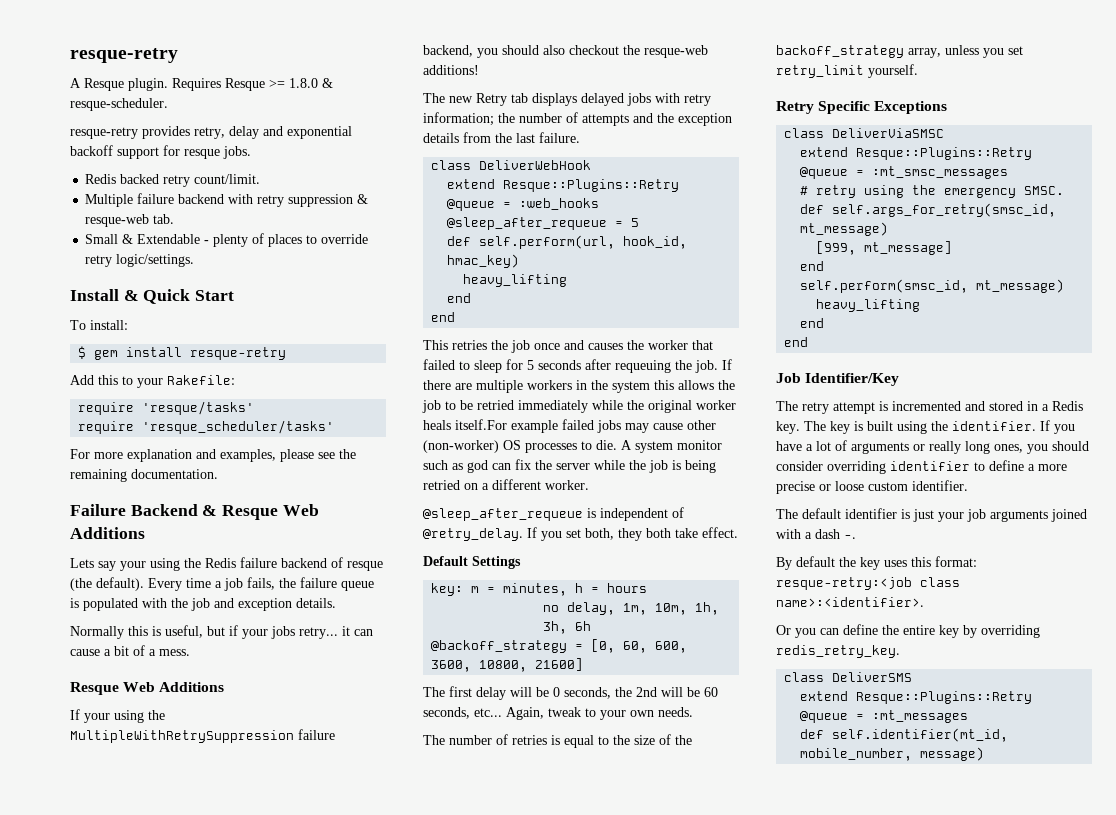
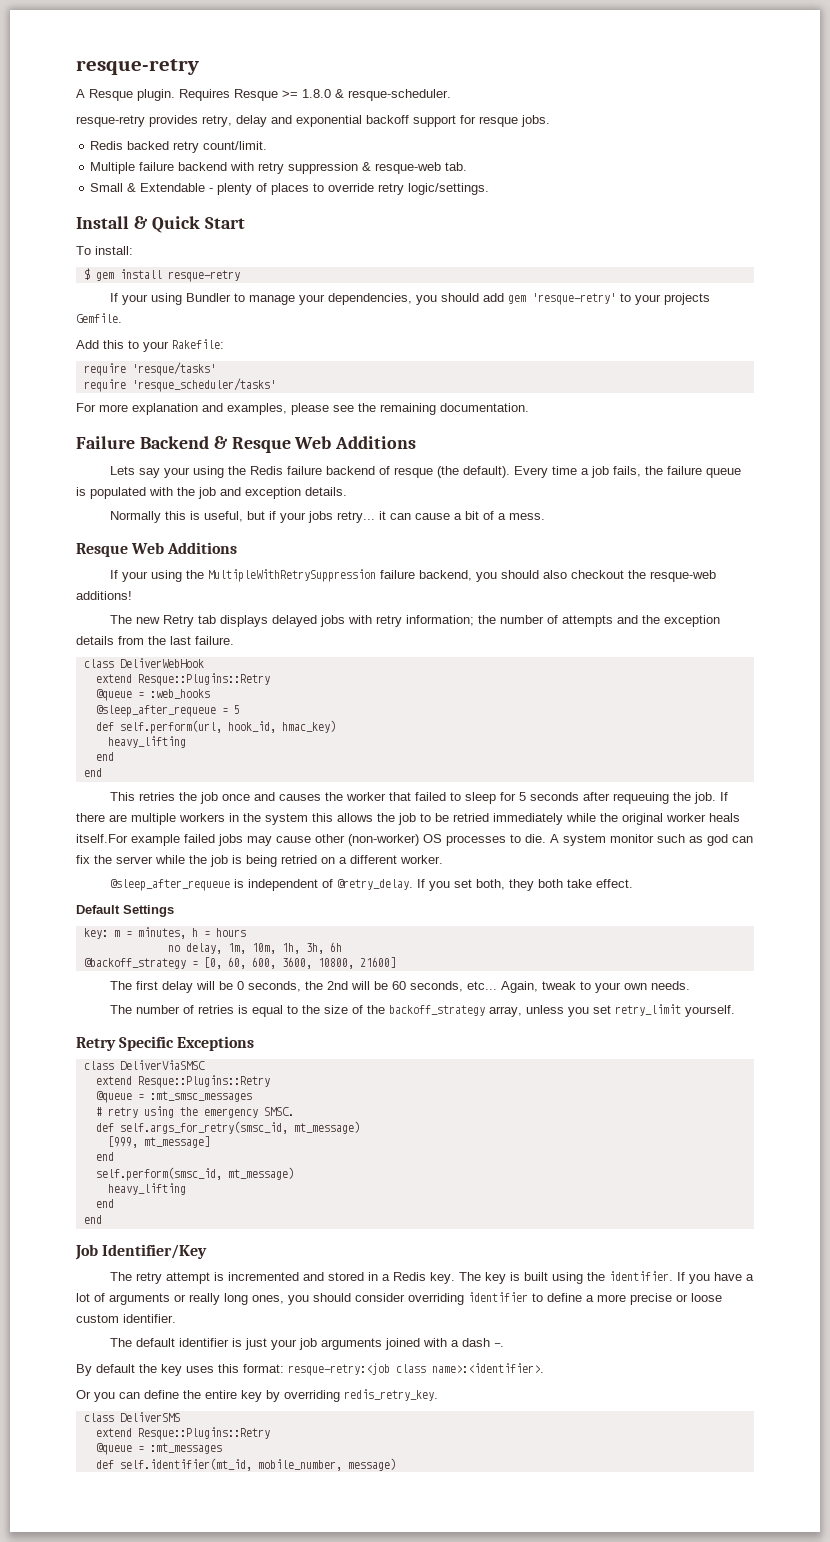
(287, 353) none -> [109,293,710,305] [76,313,122,323] // If your using Bundler to manage your dependencies, you should add gem 'resque-retry' to your projects Gemfile.

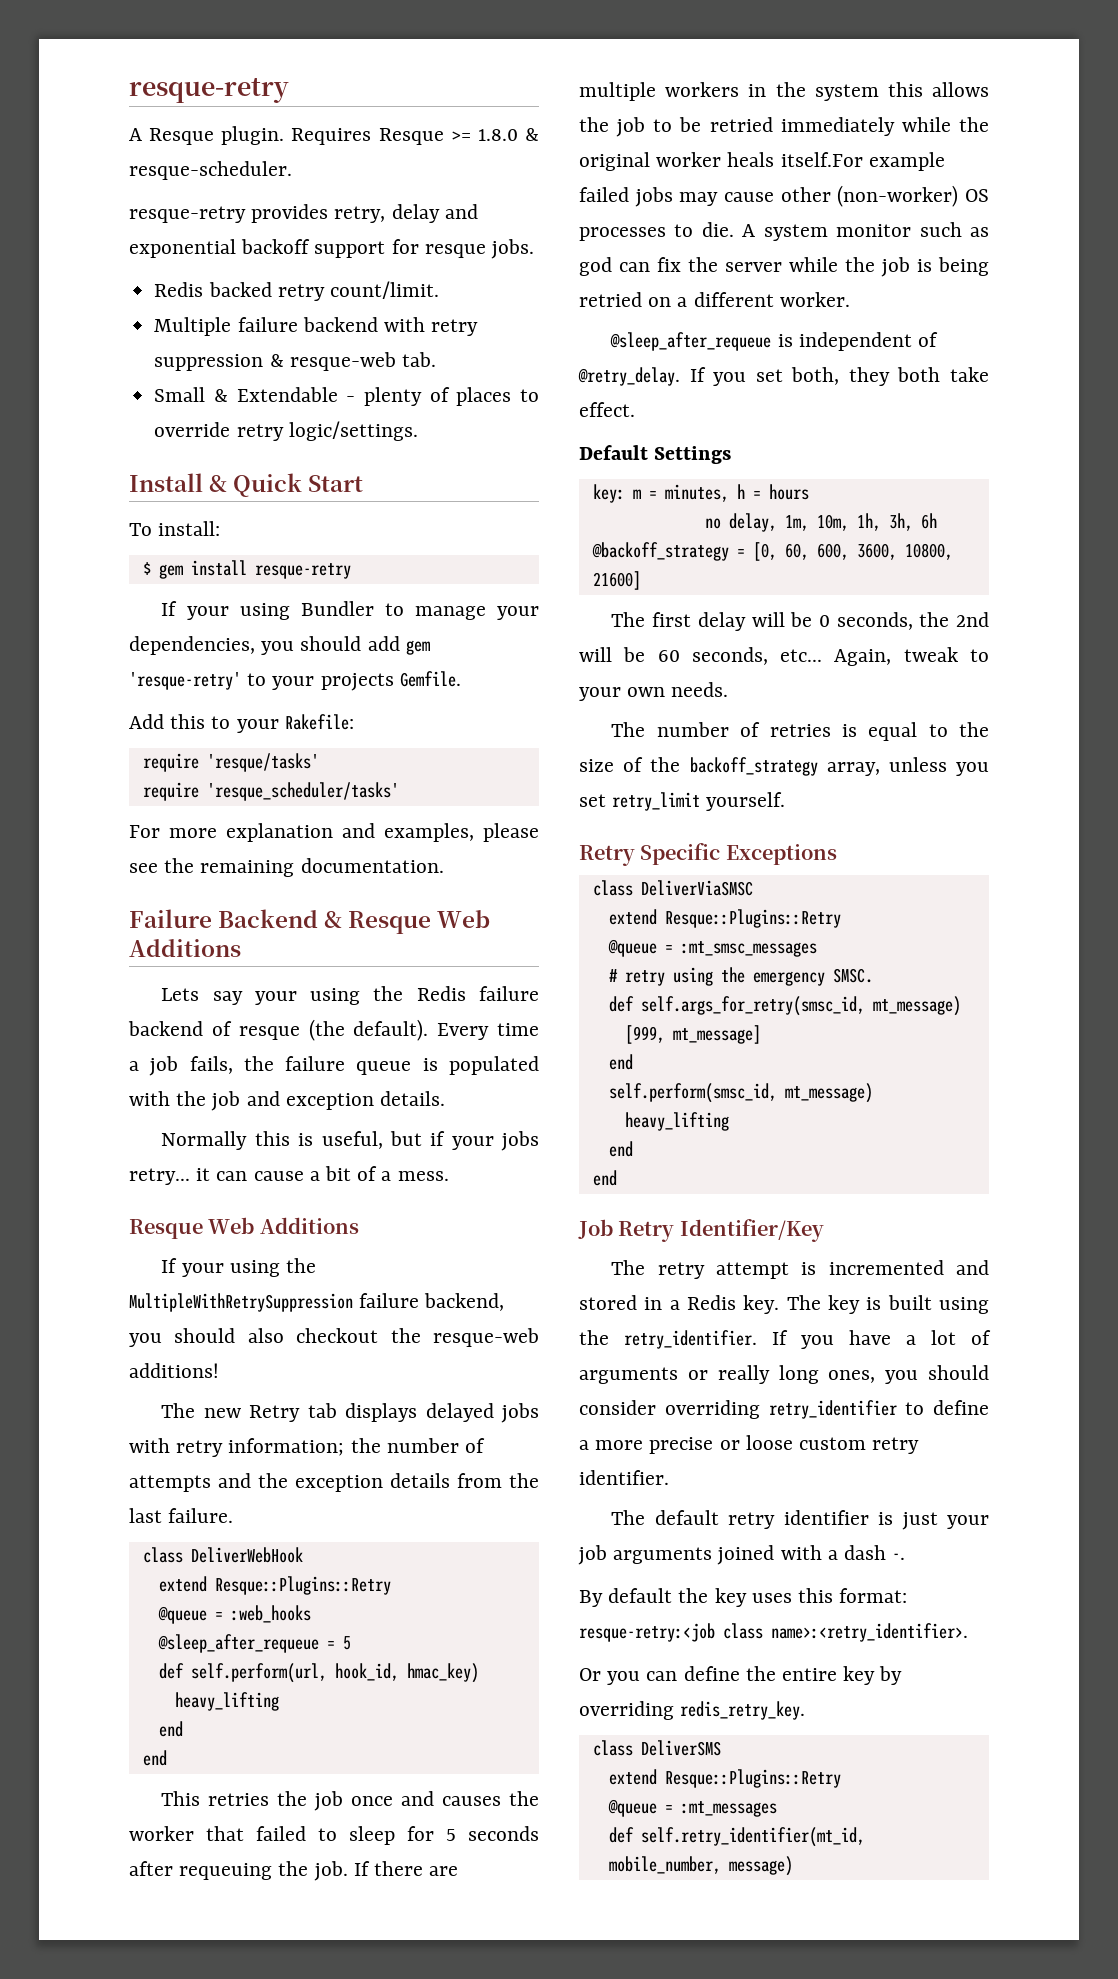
(98, 1252) none -> [618,1221,675,1242] Retry
[608,1271,673,1281] identifier. -> [624,1330,757,1349] retry_identifier.
[468,1292,528,1302] identifier -> [768,1400,897,1419] retry_identifier
(119, 1318) none -> [872,1437,920,1454] retry
(175, 1342) none -> [728,1512,776,1529] retry
[432,1363,544,1373] name>:<identifier>. -> [771,1623,968,1642] name>:<retry_identifier>.
[119,1458,252,1471] self.identifier(mt_id, -> [640,1827,865,1847] self.retry_identifier(mt_id,

